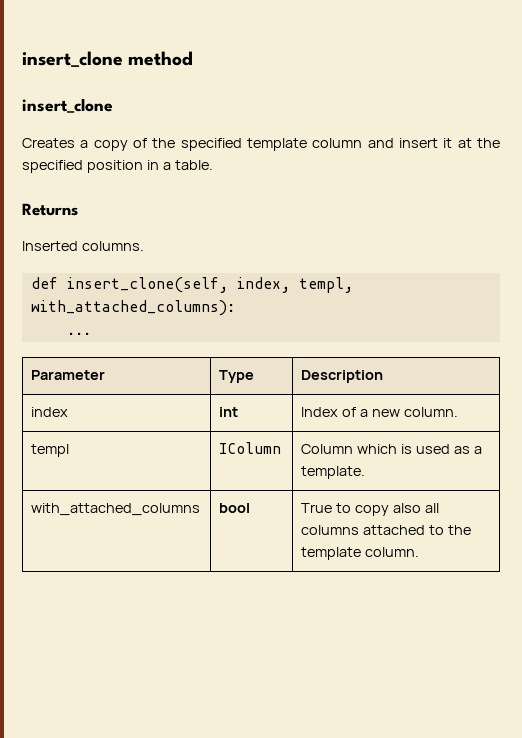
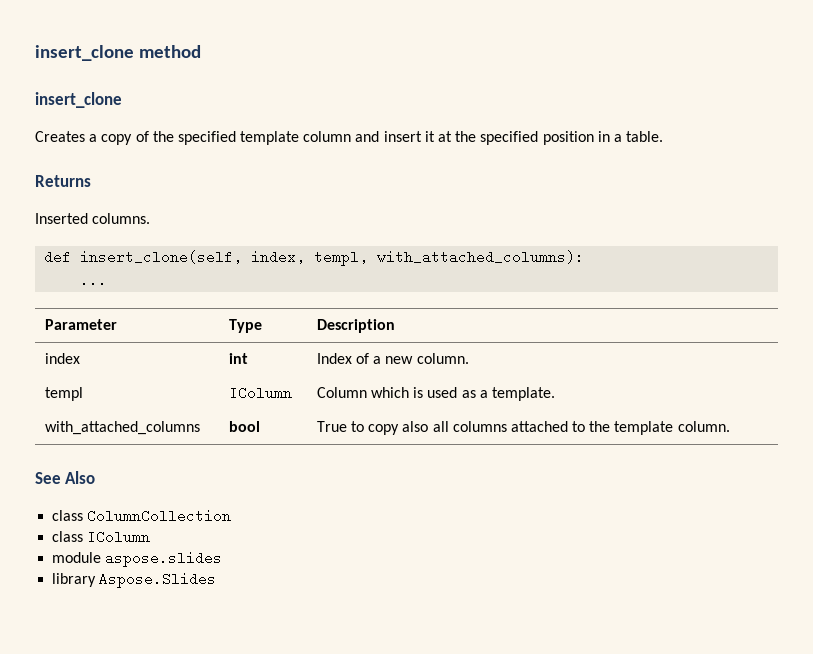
(420, 552) none -> [35,471,96,484] [52,509,232,523] [52,530,151,544] [52,551,223,567] [52,572,217,588] // See Also // class ColumnCollection // class IColumn // module aspose.slides // library Aspose.Slides

